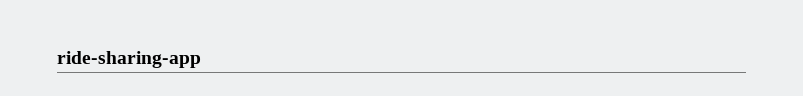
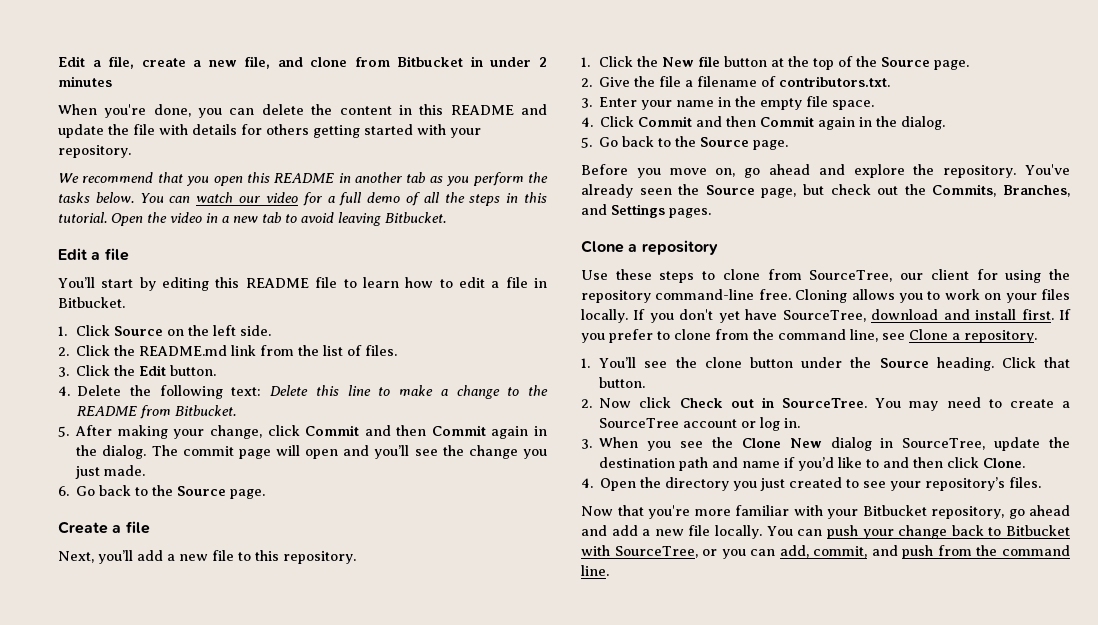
[57,51,201,68] ride-sharing-app -> [58,56,548,69] [58,76,112,87] [58,104,548,118] [58,124,481,138] [58,145,131,158] [58,172,548,186] [58,192,547,206] [58,212,446,226] [58,248,129,261] [58,277,548,291] [58,297,125,308] [58,325,272,336] [58,345,398,356] [58,365,217,377] [58,385,549,399] [77,405,237,419] [58,425,548,439] [76,445,547,459] [75,465,146,479] [58,485,266,499] [58,521,150,534] [58,550,356,564] [581,56,970,70] [581,76,891,87] [581,96,875,110] [581,116,946,130] [581,136,789,150] [581,164,1071,178] [581,184,1070,198] [581,204,711,218] [581,240,718,255] [581,269,1070,283] [581,289,1070,303] [581,309,1071,323] [581,329,1037,343] [581,357,1070,371] [599,377,646,388] [581,397,1070,411] [599,417,801,431] [581,437,1070,451] [599,457,1026,471] [581,477,1042,491] [581,505,1070,519] [581,525,1070,539] [581,545,1070,559] [581,565,609,576] Edit a file, create a new file, and clone from Bitbucket in under 2 minutes // When you're done, you can delete the content in this README and update the file with details for others getting started with your repository. // We recommend that you open this README in another tab as you perform the tasks below. You can watch our video for a full demo of all the steps in this tutorial. Open the video in a new tab to avoid leaving Bitbucket. // Edit a file // You’ll start by editing this README file to learn how to edit a file in Bitbucket. // 1. Click Source on the left side. // 2. Click the README.md link from the list of files. // 3. Click the Edit button. // 4. Delete the following text: Delete this line to make a change to the README from Bitbucket. // 5. After making your change, click Commit and then Commit again in the dialog. The commit page will open and you’ll see the change you just made. // 6. Go back to the Source page. // Create a file // Next, you’ll add a new file to this repository. // 1. Click the New file button at the top of the Source page. // 2. Give the file a filename of contributors.txt. // 3. Enter your name in the empty file space. // 4. Click Commit and then Commit again in the dialog. // 5. Go back to the Source page. // Before you move on, go ahead and explore the repository. You've already seen the Source page, but check out the Commits, Branches, and Settings pages. // Clone a repository // Use these steps to clone from SourceTree, our client for using the repository command-line free. Cloning allows you to work on your files locally. If you don't yet have SourceTree, download and install first. If you prefer to clone from the command line, see Clone a repository. // 1. You’ll see the clone button under the Source heading. Click that button. // 2. Now click Check out in SourceTree. You may need to create a SourceTree account or log in. // 3. When you see the Clone New dialog in SourceTree, update the destination path and name if you’d like to and then click Clone. // 4. Open the directory you just created to see your repository’s files. // Now that you're more familiar with your Bitbucket repository, go ahead and add a new file locally. You can push your change back to Bitbucket with SourceTree, or you can add, commit, and push from the command line.

